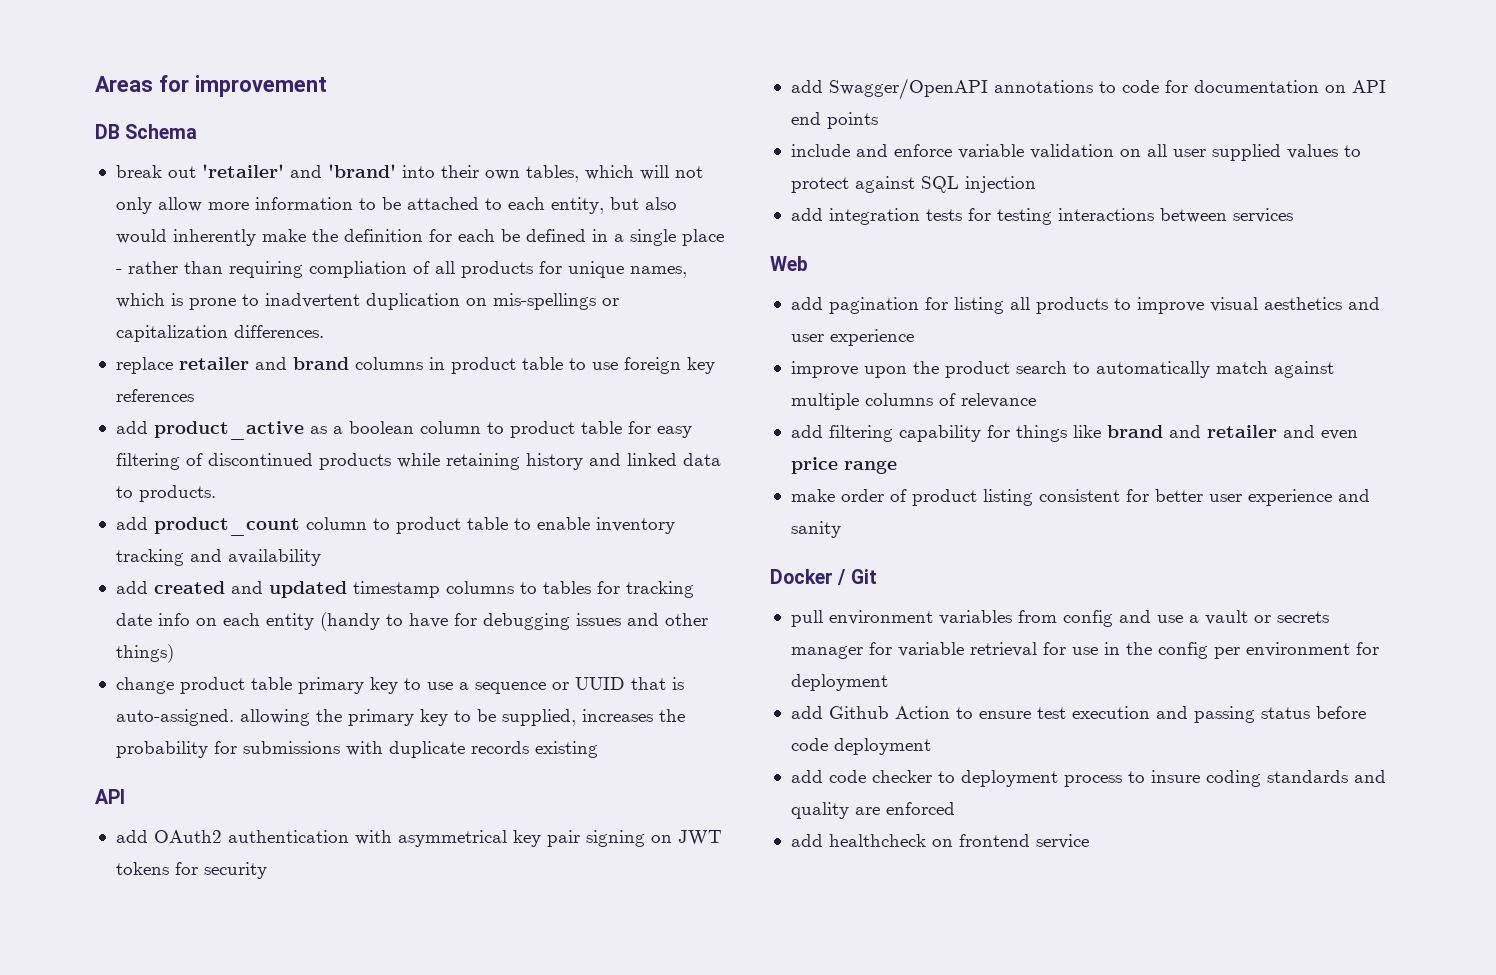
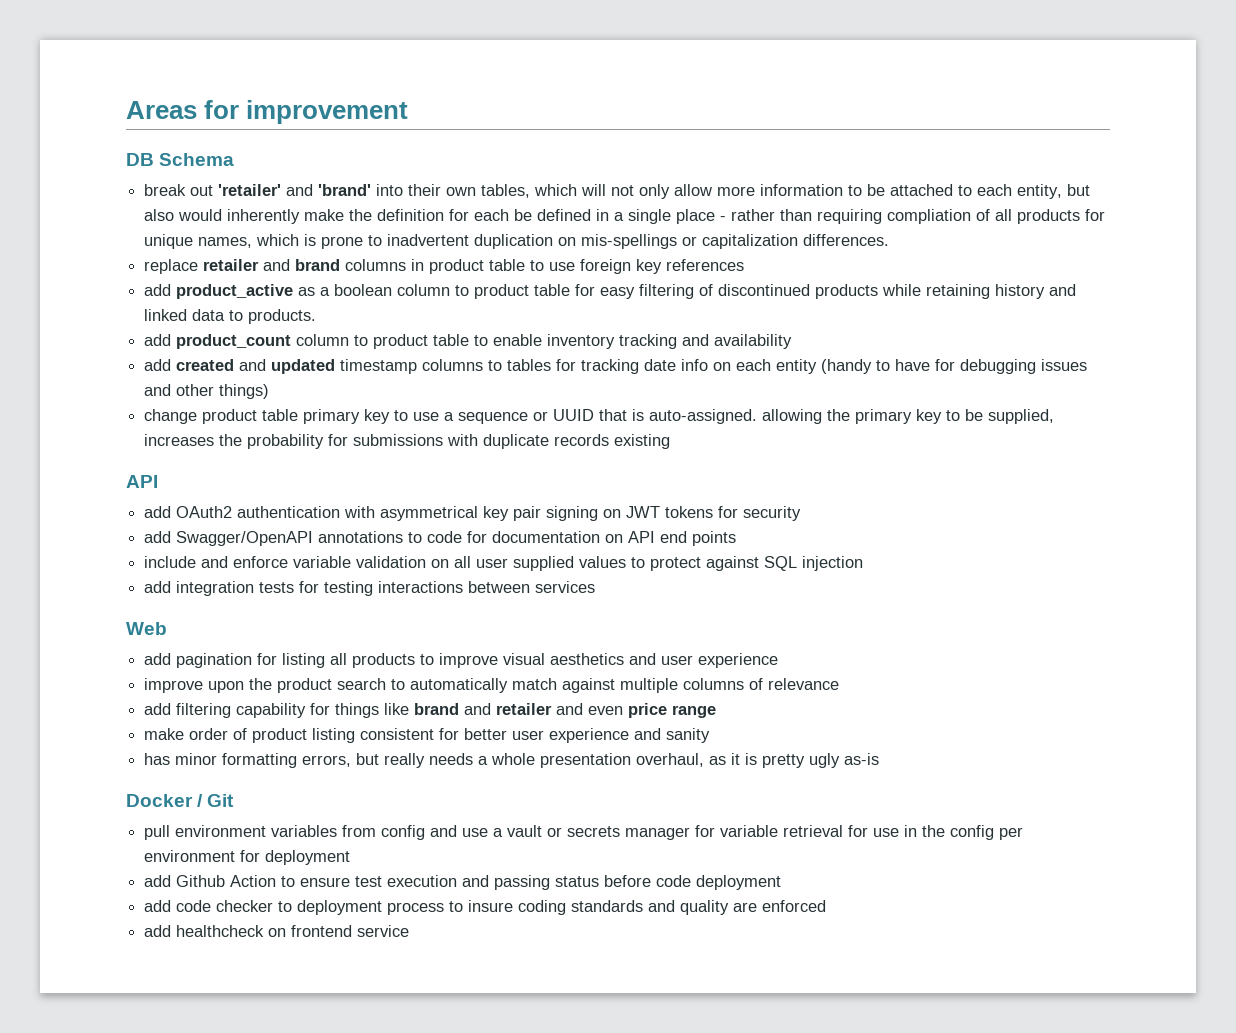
(841, 529) none -> [144,753,880,768] // has minor formatting errors, but really needs a whole presentation overhaul, as it is pretty ugly as-is

